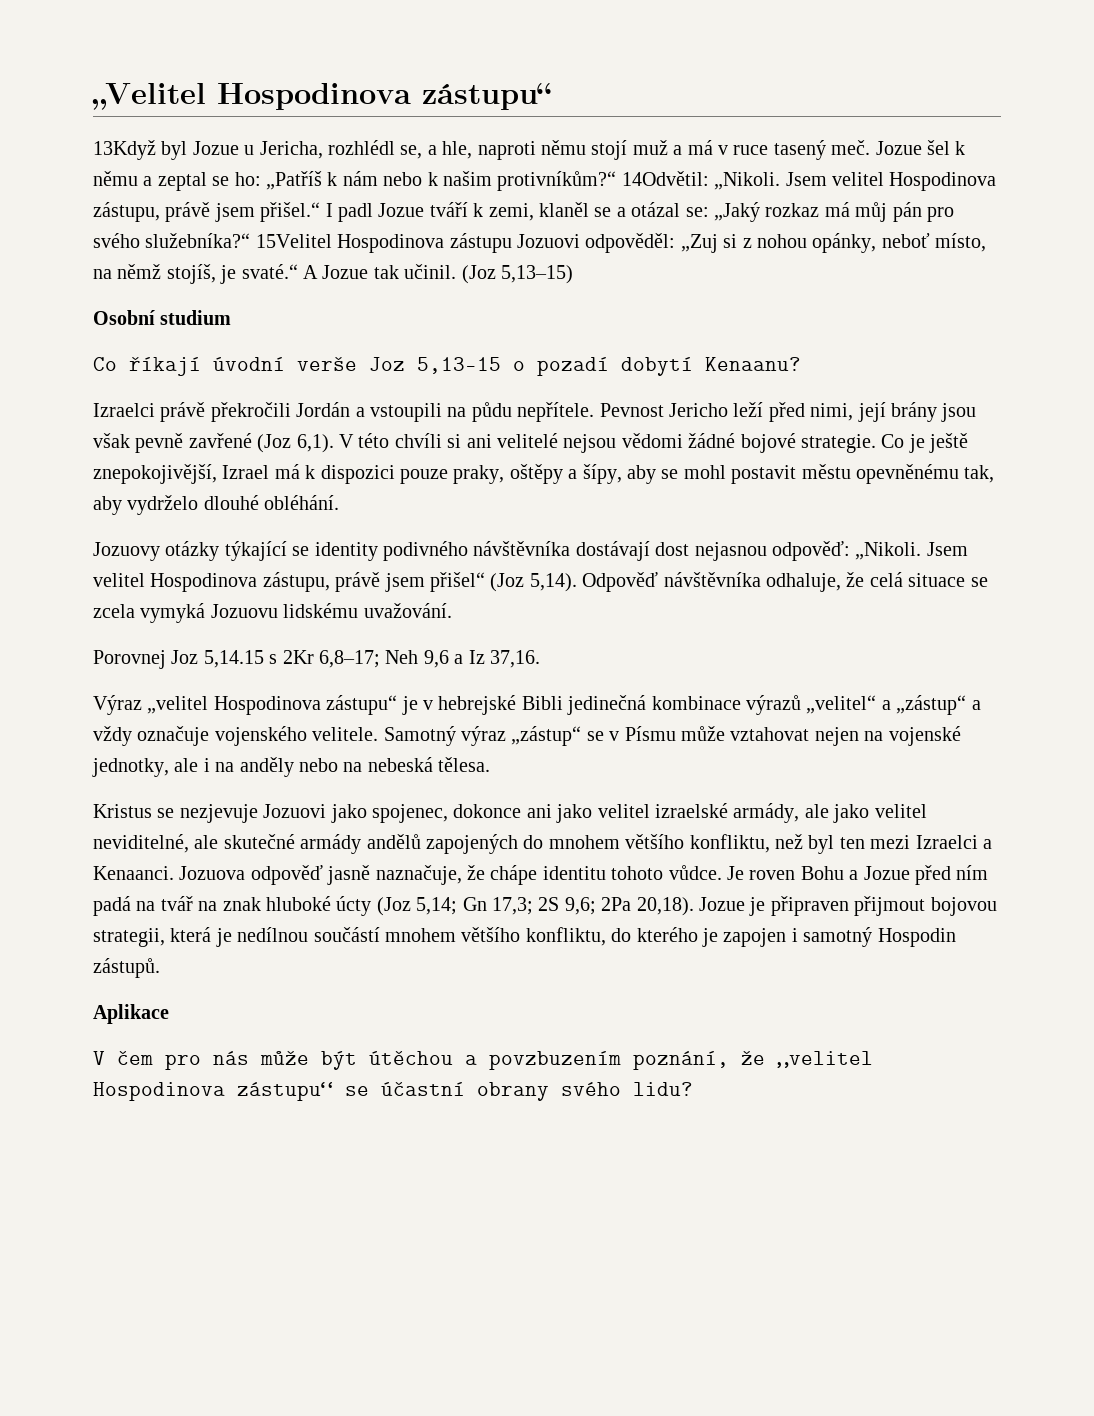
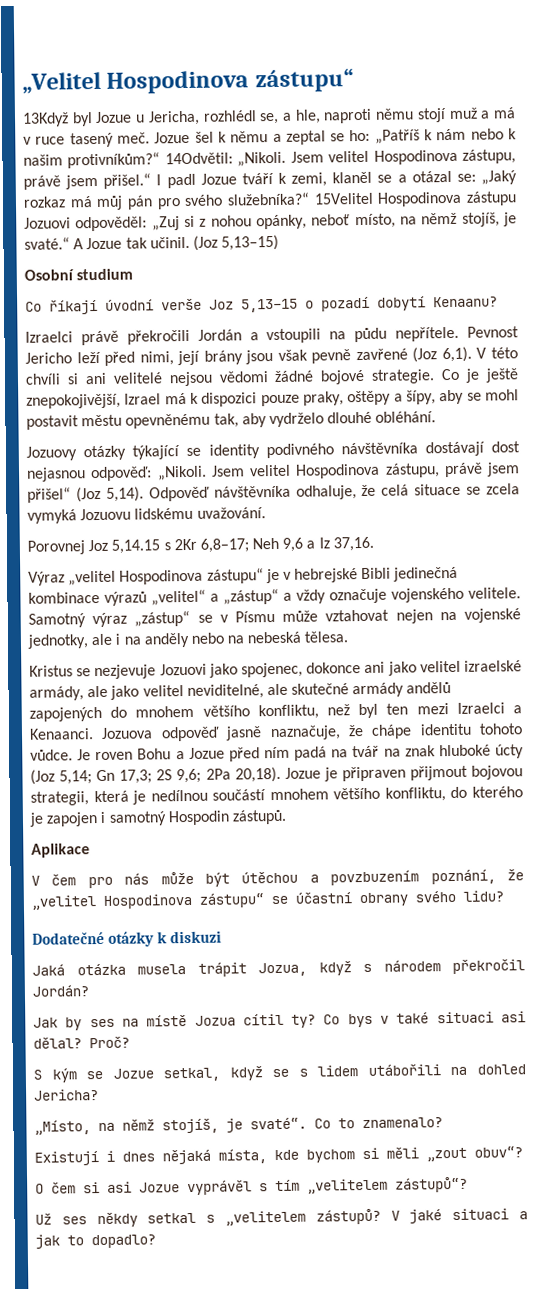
(693, 1089) none -> [32,930,223,947] [32,959,525,977] [32,985,89,997] [33,1011,527,1031] [33,1036,130,1049] [33,1064,526,1083] [34,1089,99,1101] [34,1117,443,1135] [34,1146,523,1166] [35,1176,468,1196] [35,1208,528,1228] [35,1234,156,1249] // Dodatečné otázky k diskuzi // Jaká otázka musela trápit Jozua, když s národem překročil Jordán? // Jak by ses na místě Jozua cítil ty? Co bys v také situaci asi dělal? Proč? // S kým se Jozue setkal, když se s lidem utábořili na dohled Jericha? // „Místo, na němž stojíš, je svaté“. Co to znamenalo? // Existují i dnes nějaká místa, kde bychom si měli „zout obuv“? // O čem si asi Jozue vyprávěl s tím „velitelem zástupů“? // Už ses někdy setkal s „velitelem zástupů? V jaké situaci a jak to dopadlo?

